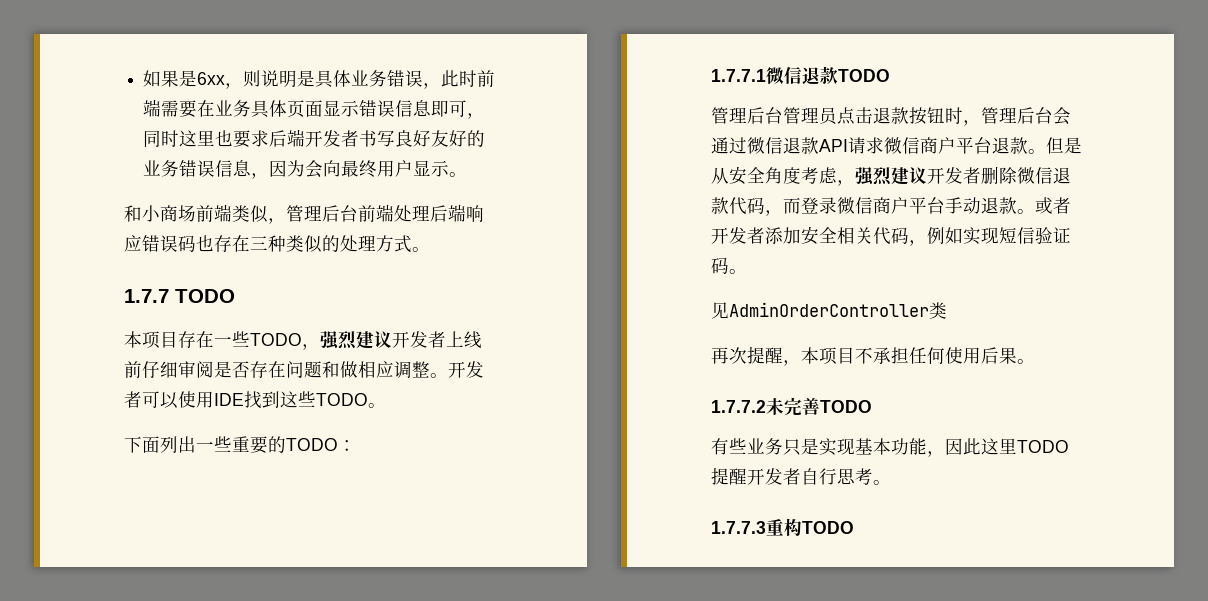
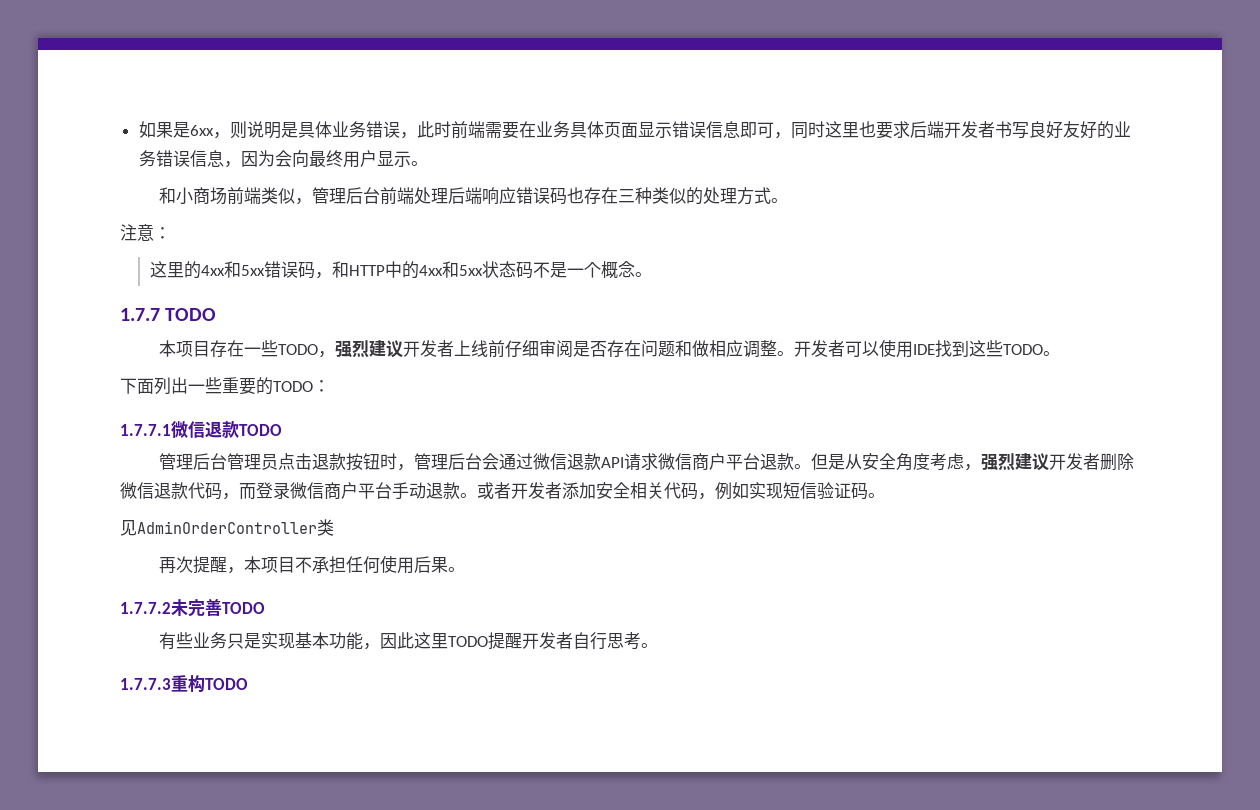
(430, 249) none -> [120,224,171,241] [149,261,652,279] // 注意： // 这里的4xx和5xx错误码，和HTTP中的4xx和5xx状态码不是一个概念。

